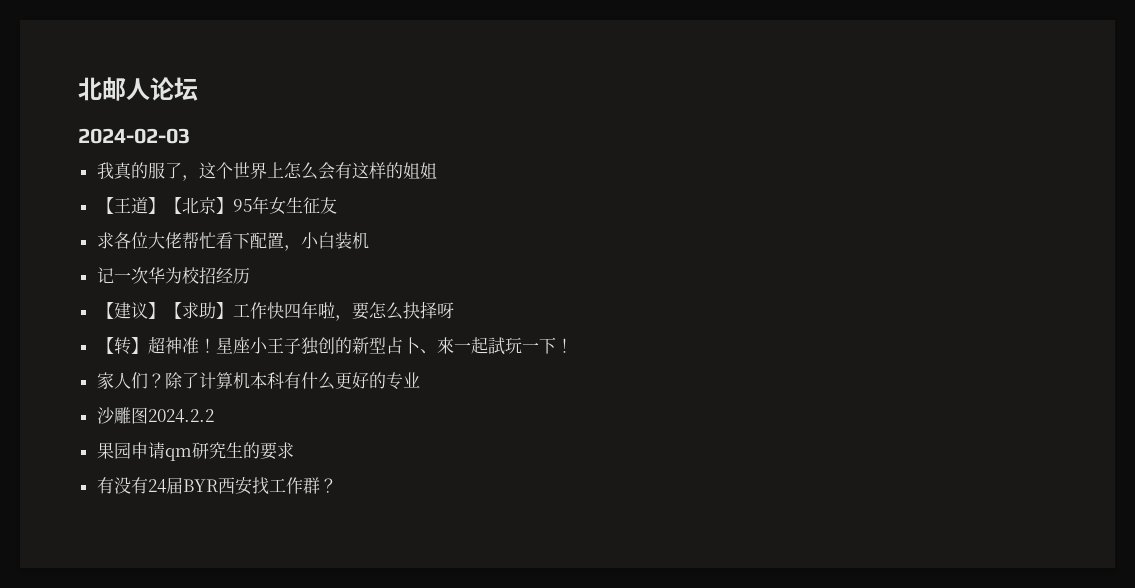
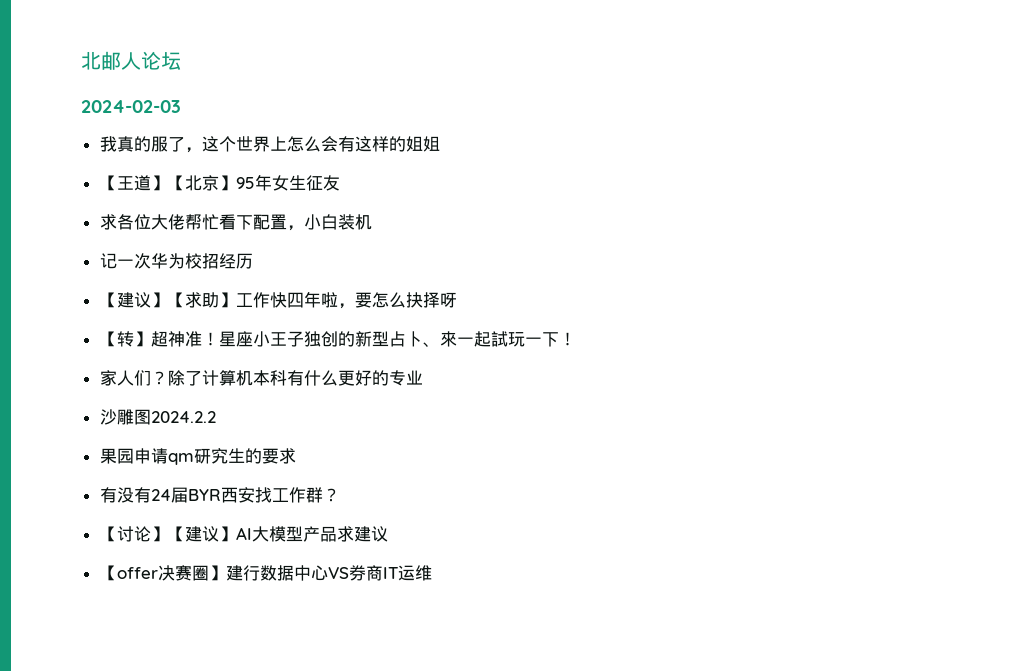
(337, 485) none -> [99,526,388,542] [99,565,432,581] // 【讨论】【建议】AI大模型产品求建议 // 【offer决赛圈】建行数据中心VS券商IT运维

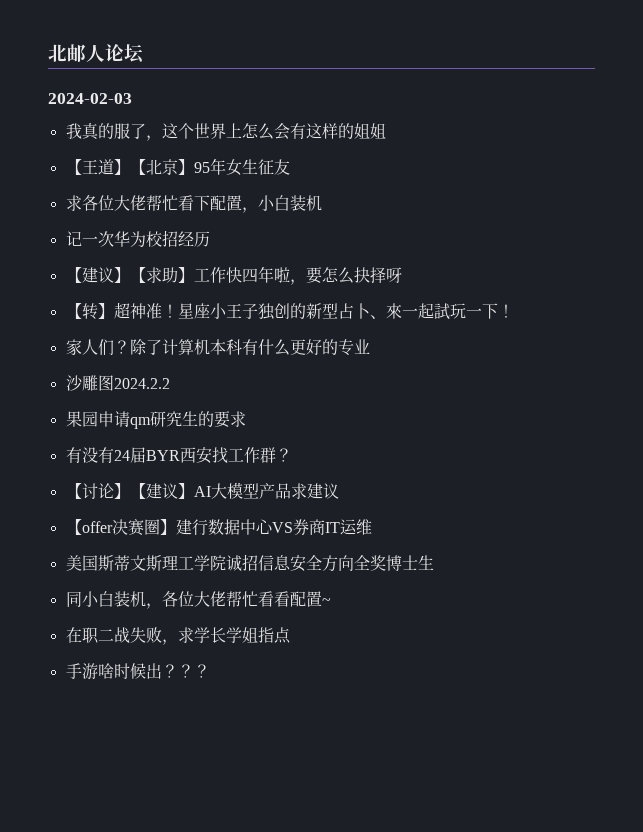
(432, 573) none -> [65,554,434,572] [65,591,331,609] [65,627,291,645] [65,663,210,680] // 美国斯蒂文斯理工学院诚招信息安全方向全奖博士生 // 同小白装机，各位大佬帮忙看看配置~ // 在职二战失败，求学长学姐指点 // 手游啥时候出？？？

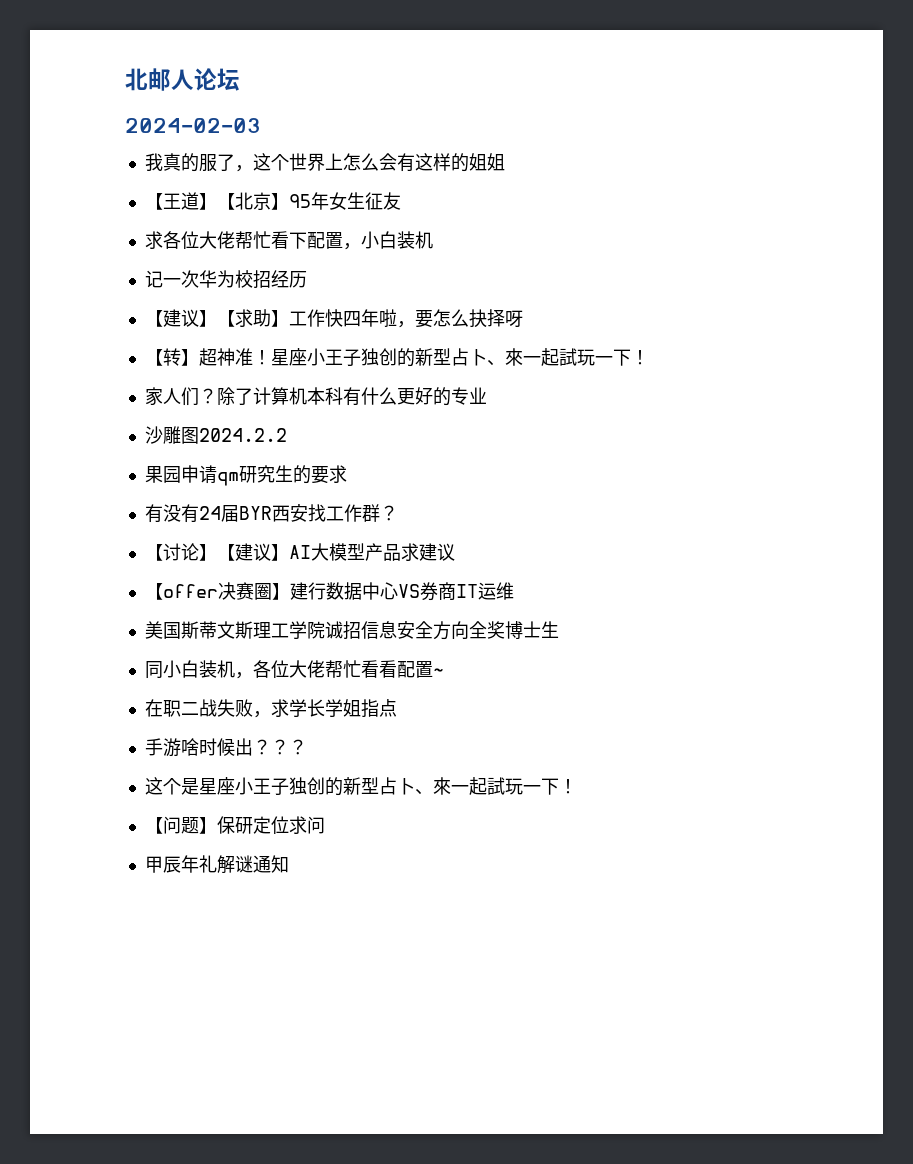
(210, 671) none -> [144,777,577,796] [144,816,325,834] [144,855,289,874] // 这个是星座小王子独创的新型占卜、來一起試玩一下！ // 【问题】保研定位求问 // 甲辰年礼解谜通知

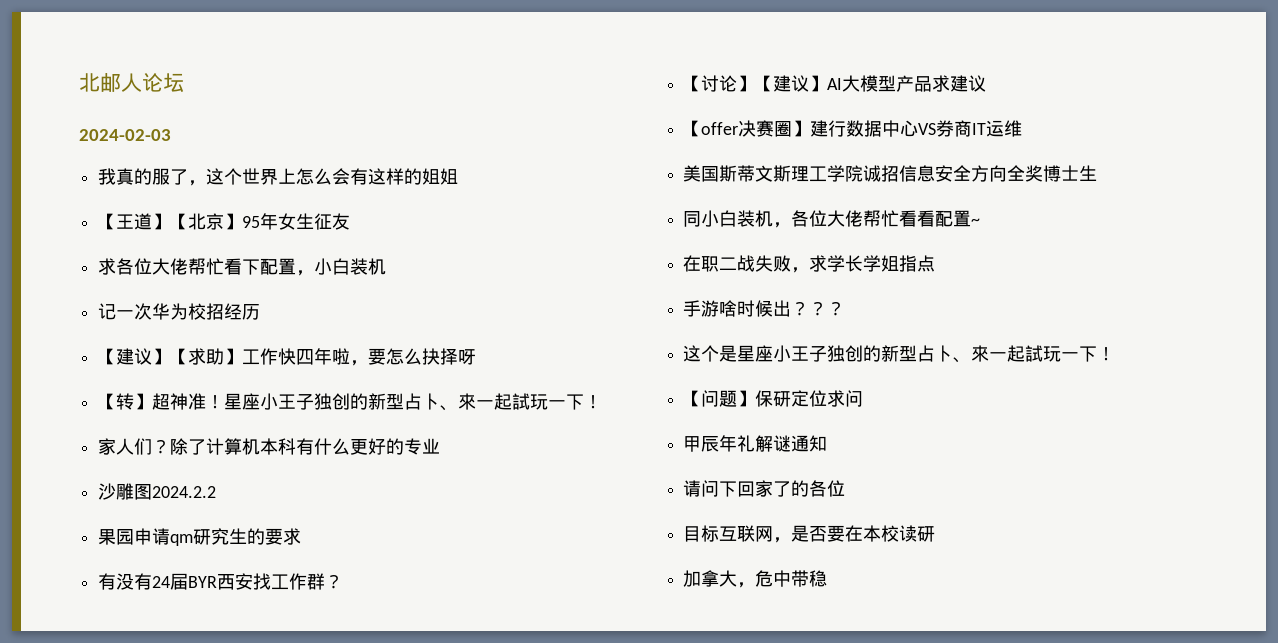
(289, 864) none -> [683,480,846,497] [683,525,936,543] [683,570,828,588] // 请问下回家了的各位 // 目标互联网，是否要在本校读研 // 加拿大，危中带稳

